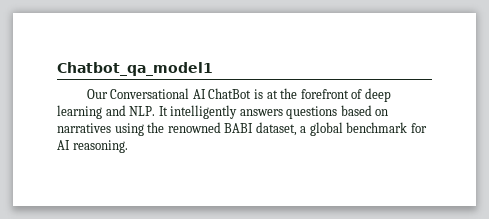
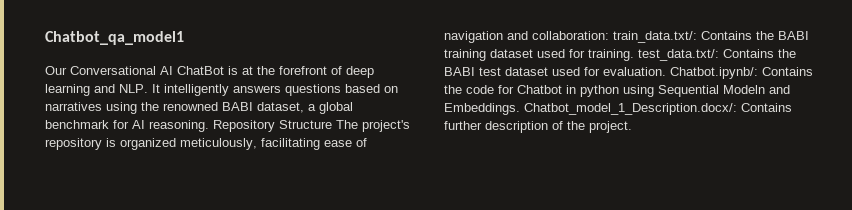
(128, 146) none -> [213,120,410,132] [45,138,367,150] [444,31,809,43] [444,49,796,61] [444,67,813,79] [444,85,790,97] [444,103,792,115] [444,121,632,133] Repository Structure The project's repository is organized meticulously, facilitating ease of navigation and collaboration: train_data.txt/: Contains the BABI training dataset used for training. test_data.txt/: Contains the BABI test dataset used for evaluation. Chatbot.ipynb/: Contains the code for Chatbot in python using Sequential Modeln and Embeddings. Chatbot_model_1_Description.docx/: Contains further description of the project.

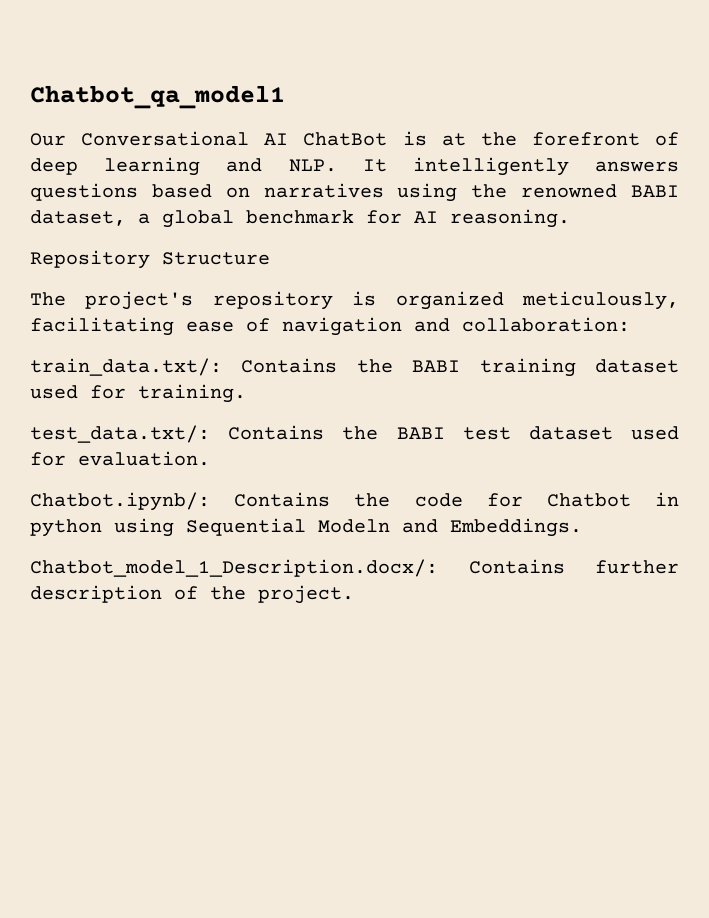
(209, 126) none -> (570, 218) //
(332, 124) none -> (270, 258) //
(609, 35) none -> (630, 324) //
(634, 55) none -> (246, 393) //
(666, 71) none -> (210, 458) //
(520, 109) none -> (582, 527) //

